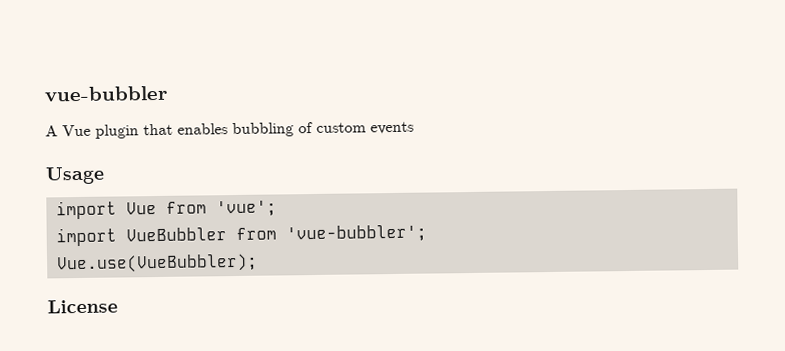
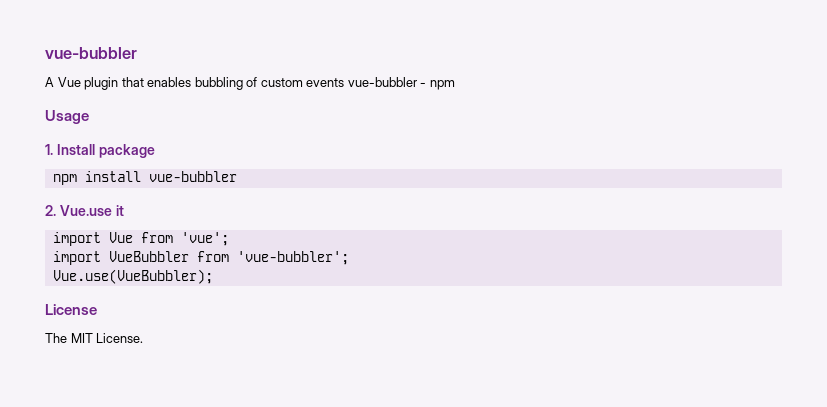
[45,166,105,185] // Usage -> [347,77,455,90] [45,110,89,124] [45,144,155,158] [52,171,237,185] [45,205,124,216] vue-bubbler - npm // Usage // 1. Install package // npm install vue-bubbler // 2. Vue.use it
(118, 306) none -> [45,333,144,343] // The MIT License.

